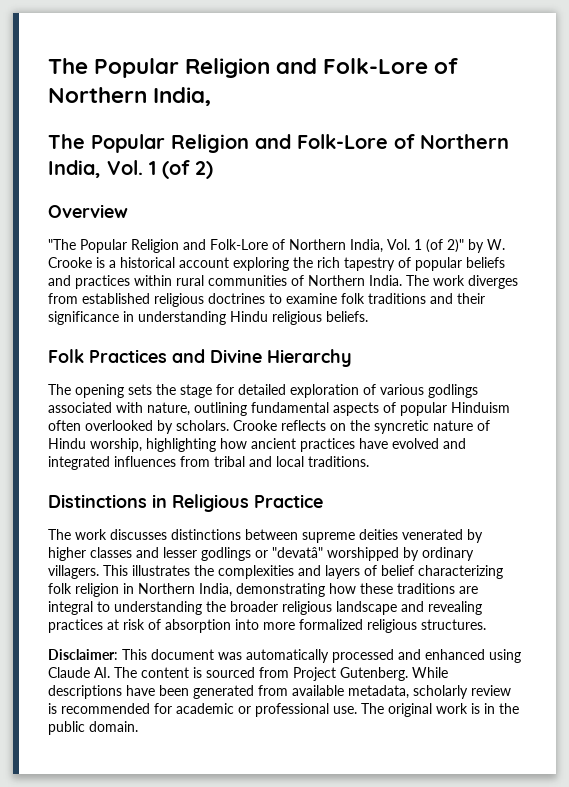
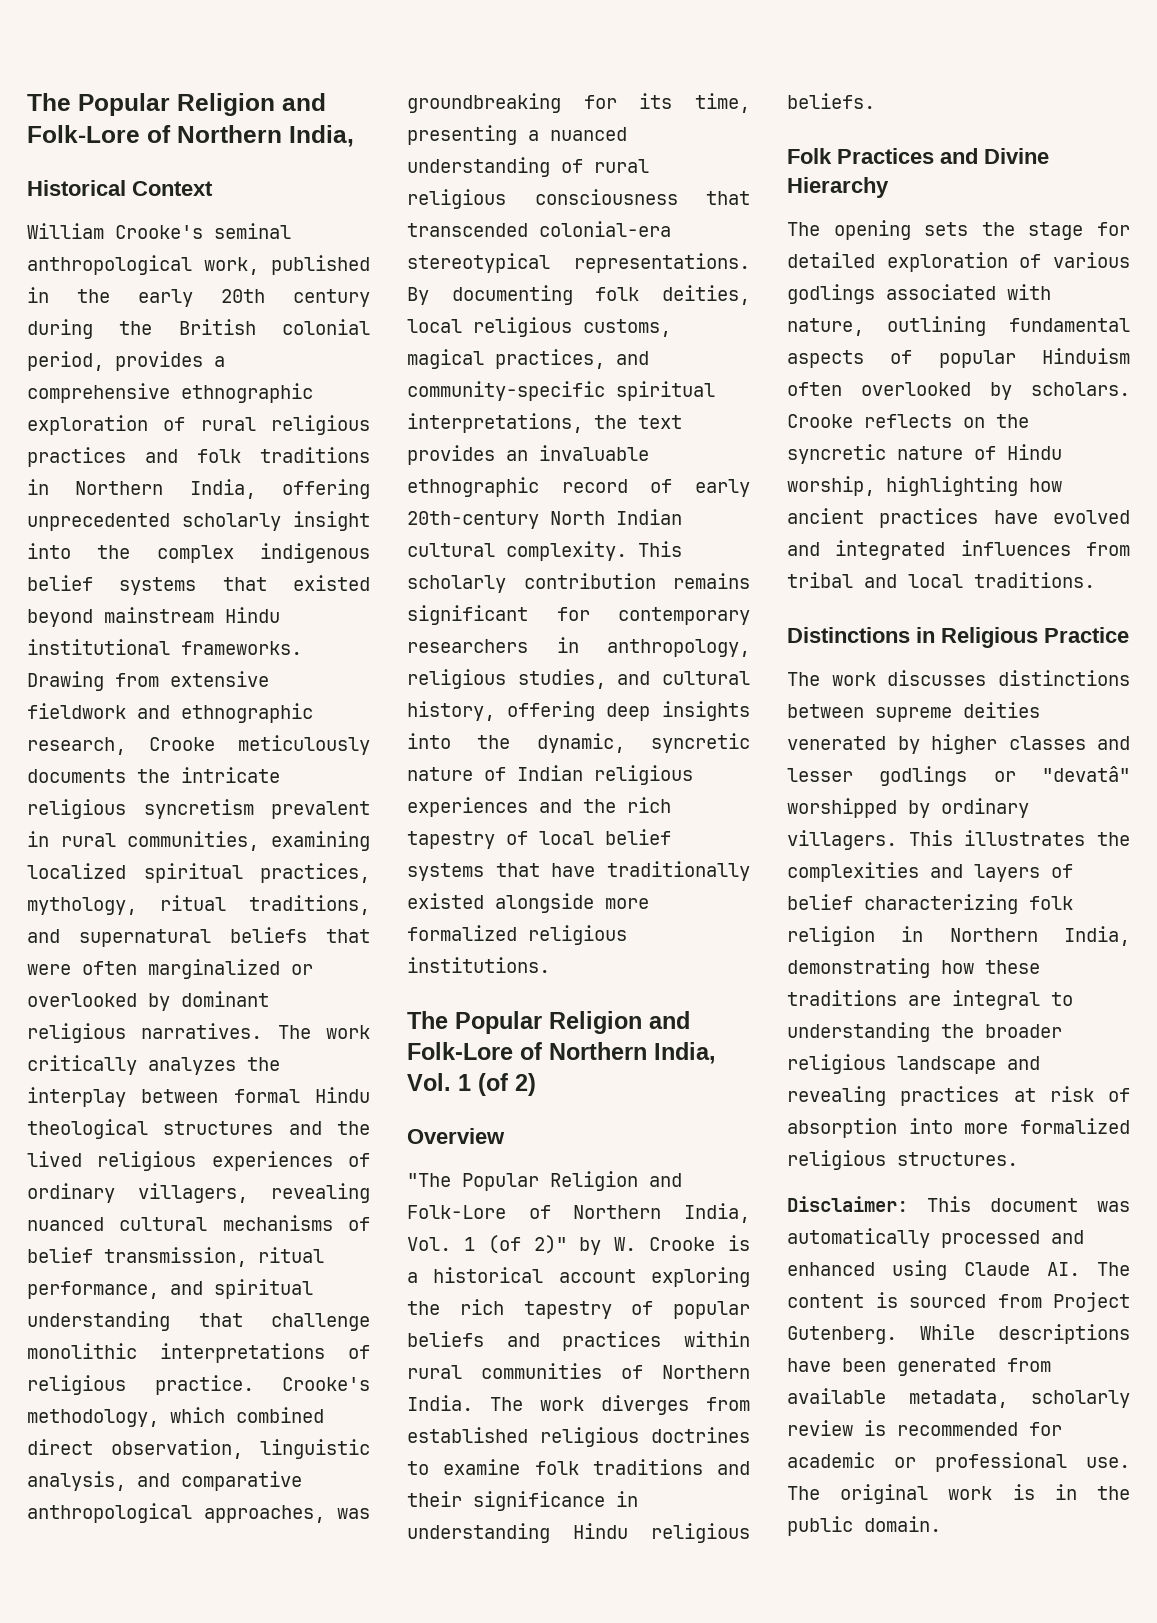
[48,58,459,78] [48,87,212,106] The Popular Religion and Folk-Lore of Northern India, -> [27,93,326,116] [27,125,354,147] [27,180,213,196] [27,223,291,239] [27,255,370,275] [27,287,370,307] [27,319,370,339] [27,351,225,371] [27,383,313,403] [27,415,370,435] [27,447,370,467] [27,479,370,499] [27,511,370,531] [27,543,370,563] [27,575,370,595] [27,607,280,627] [27,639,302,655] [27,671,269,691] [27,703,313,723] [27,735,370,755] [27,767,280,783] [27,799,370,819] [27,831,370,851] [27,863,370,883] [27,895,370,915] [27,927,370,947] [27,959,313,979] [27,991,269,1011] [27,1023,370,1043] [27,1055,280,1075] [27,1087,370,1107] [27,1119,370,1139] [27,1151,370,1171] [27,1183,370,1203] [27,1215,370,1231] [27,1247,324,1267] [27,1279,313,1299] [27,1311,370,1331] [27,1343,370,1363] [27,1375,370,1395] [27,1407,324,1427] [27,1439,370,1459] [27,1471,302,1491] [27,1503,370,1523] [407,93,750,113] [407,125,627,145] [407,157,649,177] [407,189,750,209] [407,221,671,237] [407,253,750,273] [407,285,750,305] [407,317,671,337] [407,349,649,369] [407,381,715,401] [407,413,682,433] [407,445,649,465] [407,477,750,497] [407,509,682,529] [407,541,682,561] [407,573,750,593] [407,605,750,625] [407,637,750,657] [407,669,750,689] [407,701,750,721] [407,733,750,753] [407,765,693,785] [407,797,671,817] [407,829,671,849] [407,861,750,881] [407,893,649,913] [407,925,627,945] [407,957,550,973] The Popular Religion and Folk-Lore of Northern India, // Historical Context // William Crooke's seminal anthropological work, published in the early 20th century during the British colonial period, provides a comprehensive ethnographic exploration of rural religious practices and folk traditions in Northern India, offering unprecedented scholarly insight into the complex indigenous belief systems that existed beyond mainstream Hindu institutional frameworks. Drawing from extensive fieldwork and ethnographic research, Crooke meticulously documents the intricate religious syncretism prevalent in rural communities, examining localized spiritual practices, mythology, ritual traditions, and supernatural beliefs that were often marginalized or overlooked by dominant religious narratives. The work critically analyzes the interplay between formal Hindu theological structures and the lived religious experiences of ordinary villagers, revealing nuanced cultural mechanisms of belief transmission, ritual performance, and spiritual understanding that challenge monolithic interpretations of religious practice. Crooke's methodology, which combined direct observation, linguistic analysis, and comparative anthropological approaches, was groundbreaking for its time, presenting a nuanced understanding of rural religious consciousness that transcended colonial-era stereotypical representations. By documenting folk deities, local religious customs, magical practices, and community-specific spiritual interpretations, the text provides an invaluable ethnographic record of early 20th-century North Indian cultural complexity. This scholarly contribution remains significant for contemporary researchers in anthropology, religious studies, and cultural history, offering deep insights into the dynamic, syncretic nature of Indian religious experiences and the rich tapestry of local belief systems that have traditionally existed alongside more formalized religious institutions.

